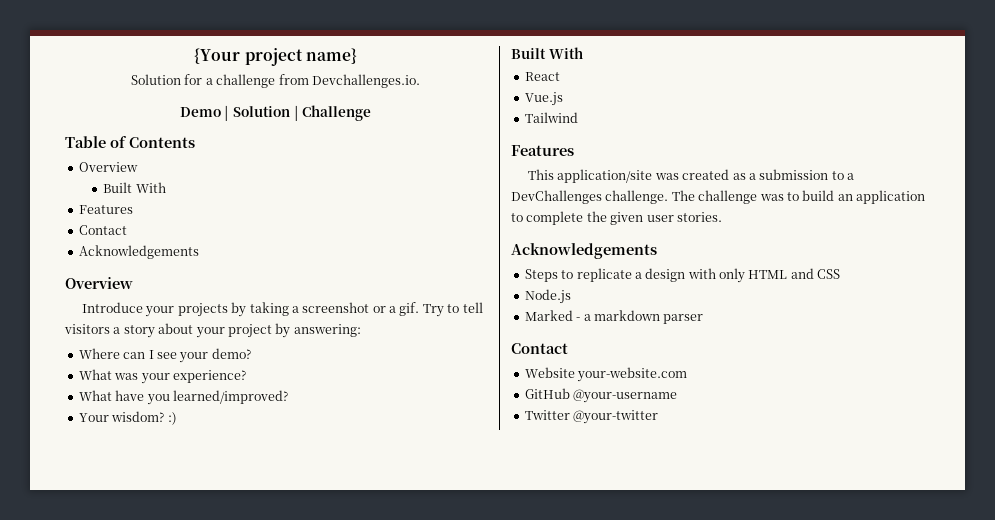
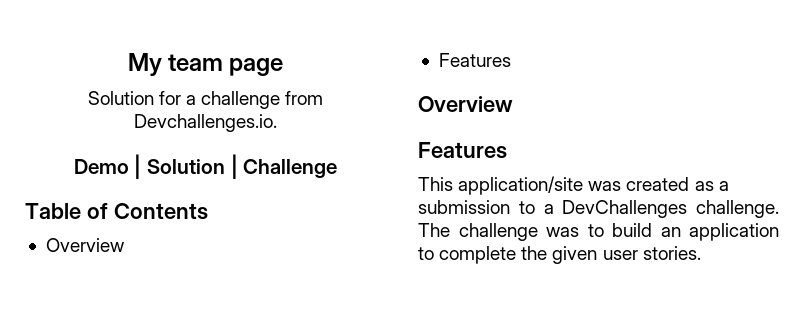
[194,48,357,66] {Your project name} -> [127,53,284,76] My team page
[103,182,166,193] [78,205,133,214] [78,225,127,235] [78,245,199,259] [65,277,133,289] [82,302,483,317] [64,323,361,338] [78,348,251,363] [78,369,246,384] [78,390,288,405] [78,411,177,425] [511,47,583,59] [524,72,560,81] [524,92,563,106] [524,112,578,123] // Built With // Features // Contact // Acknowledgements // Overview // Introduce your projects by taking a screenshot or a gif. Try to tell visitors a story about your project by answering: // Where can I see your demo? // What was your experience? // What have you learned/improved? // Your wisdom? :) // Built With // React // Vue.js // Tailwind -> [438,53,511,67] [418,96,513,112] // Features // Overview
[511,243,657,259] [524,268,841,283] [524,289,571,304] [524,310,704,324] [511,343,568,354] [524,367,688,382] [524,388,678,403] [524,410,659,424] // Acknowledgements // Steps to replicate a design with only HTML and CSS // Node.js // Marked - a markdown parser // Contact // Website your-website.com // GitHub @your-username // Twitter @your-twitter -> (701, 253) none

